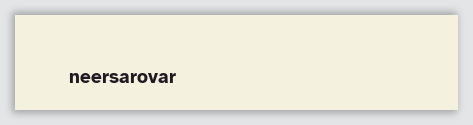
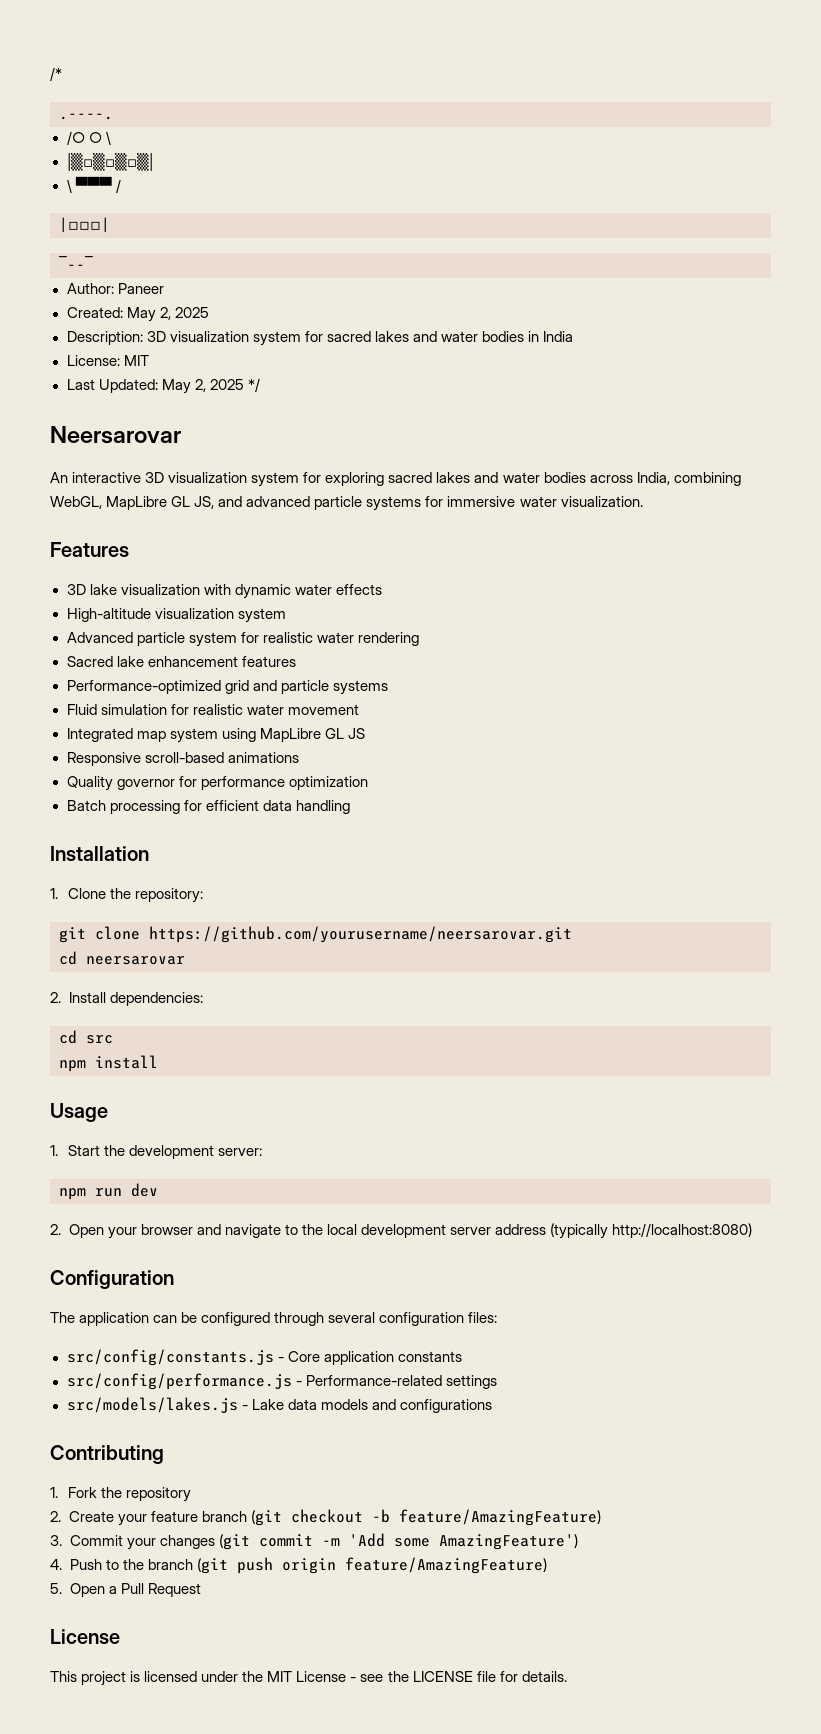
[69,73,176,83] neersarovar -> [50,67,62,81] [59,113,113,120] [66,131,111,145] [66,153,153,171] [66,176,121,193] [59,217,110,233] [58,256,93,270] [66,283,164,294] [66,307,209,322] [66,331,574,346] [66,355,149,366] [66,378,260,394] [50,426,181,444] [50,472,741,487] [50,496,643,511] [50,542,129,557] [66,584,382,599] [66,608,286,623] [66,632,419,647] [66,656,296,667] [66,680,388,695] [66,704,359,715] [66,728,365,743] [66,752,299,766] [66,776,368,791] [66,800,350,814] [50,846,149,861] [50,888,203,903] [59,926,572,943] [59,951,185,965] [50,992,203,1006] [59,1030,113,1044] [59,1055,158,1072] [50,1103,108,1122] [50,1145,262,1159] [59,1183,158,1200] [50,1223,753,1239] [50,1270,174,1289] [50,1312,498,1326] [66,1349,462,1366] [66,1373,497,1390] [66,1397,492,1413] [50,1445,164,1464] [50,1487,191,1502] [50,1509,601,1526] [50,1533,578,1550] [50,1557,547,1574] [50,1583,201,1597] [50,1629,120,1644] [50,1671,567,1686] /* // .----. // /○ ○ \ // |▒▫▒▫▒▫▒| // \ ▀▀▀ / // |▫▫▫| // ‾--‾ // Author: Paneer // Created: May 2, 2025 // Description: 3D visualization system for sacred lakes and water bodies in India // License: MIT // Last Updated: May 2, 2025 */ // Neersarovar // An interactive 3D visualization system for exploring sacred lakes and water bodies across India, combining WebGL, MapLibre GL JS, and advanced particle systems for immersive water visualization. // Features // 3D lake visualization with dynamic water effects // High-altitude visualization system // Advanced particle system for realistic water rendering // Sacred lake enhancement features // Performance-optimized grid and particle systems // Fluid simulation for realistic water movement // Integrated map system using MapLibre GL JS // Responsive scroll-based animations // Quality governor for performance optimization // Batch processing for efficient data handling // Installation // 1. Clone the repository: // git clone https://github.com/yourusername/neersarovar.git // cd neersarovar // 2. Install dependencies: // cd src // npm install // Usage // 1. Start the development server: // npm run dev // 2. Open your browser and navigate to the local development server address (typically http://localhost:8080) // Configuration // The application can be configured through several configuration files: // src/config/constants.js - Core application constants // src/config/performance.js - Performance-related settings // src/models/lakes.js - Lake data models and configurations // Contributing // 1. Fork the repository // 2. Create your feature branch (git checkout -b feature/AmazingFeature) // 3. Commit your changes (git commit -m 'Add some AmazingFeature') // 4. Push to the branch (git push origin feature/AmazingFeature) // 5. Open a Pull Request // License // This project is licensed under the MIT License - see the LICENSE file for details.

